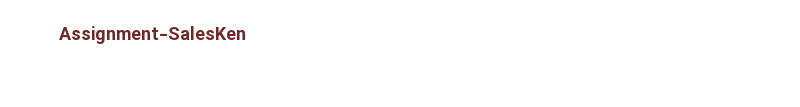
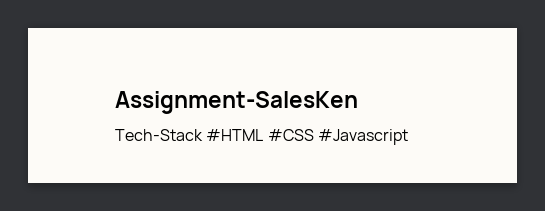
(246, 35) none -> [115,129,408,145] // Tech-Stack #HTML #CSS #Javascript

